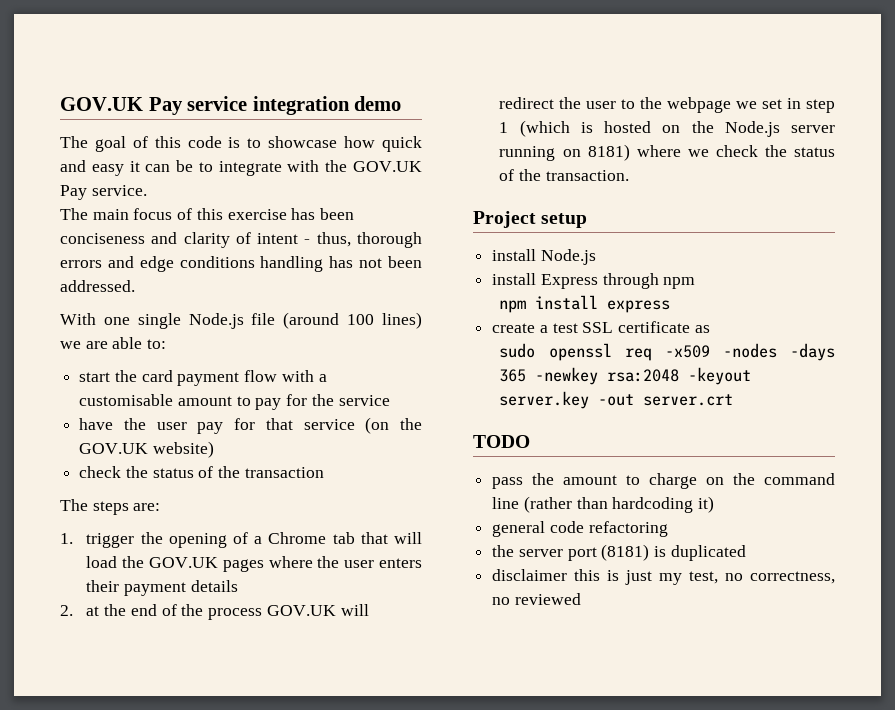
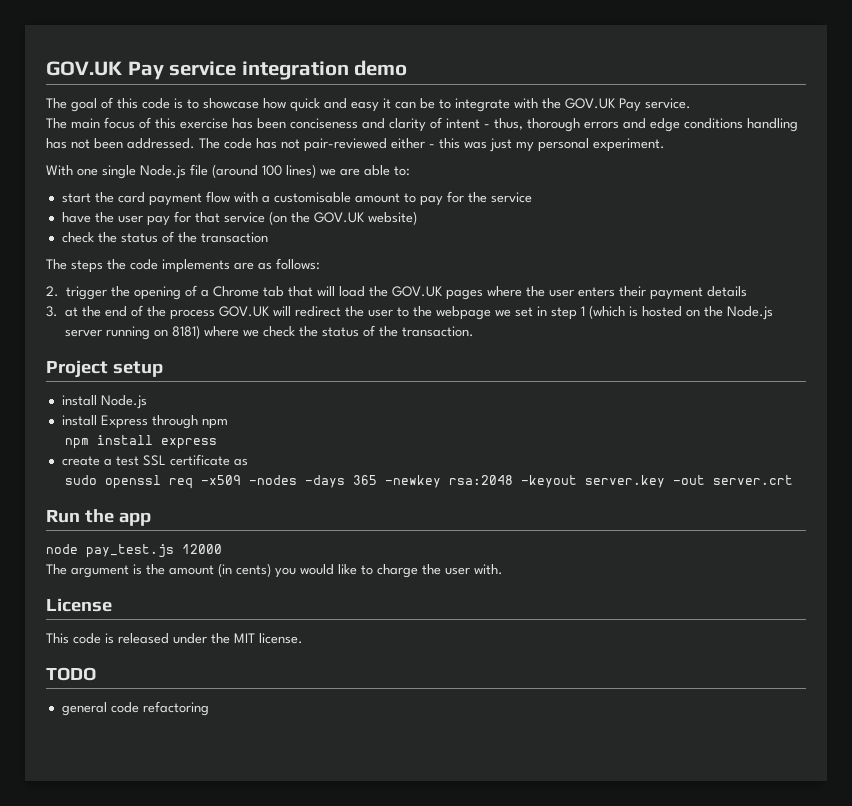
(135, 286) none -> [199,138,665,152] The code has not pair-reviewed either - this was just my personal experiment.
[133,503,161,511] [60,533,73,544] are: // 1. -> [107,258,320,273] [46,286,59,297] the code implements are as follows: // 2.
[60,605,73,616] 2. -> [46,306,58,317] 3.
[473,435,530,448] [492,473,835,489] [492,496,715,513] [492,521,668,537] [492,544,746,561] [492,569,835,585] [492,593,581,605] TODO // pass the amount to charge on the command line (rather than hardcoding it) // general code refactoring // the server port (8181) is duplicated // disclaimer this is just my test, no correctness, no reviewed -> [46,509,151,526] [46,544,222,558] [46,563,503,578] [46,598,112,612] [46,633,303,644] [46,667,96,681] [61,701,209,716] Run the app // node pay_test.js 12000 // The argument is the amount (in cents) you would like to charge the user with. // License // This code is released under the MIT license. // TODO // general code refactoring

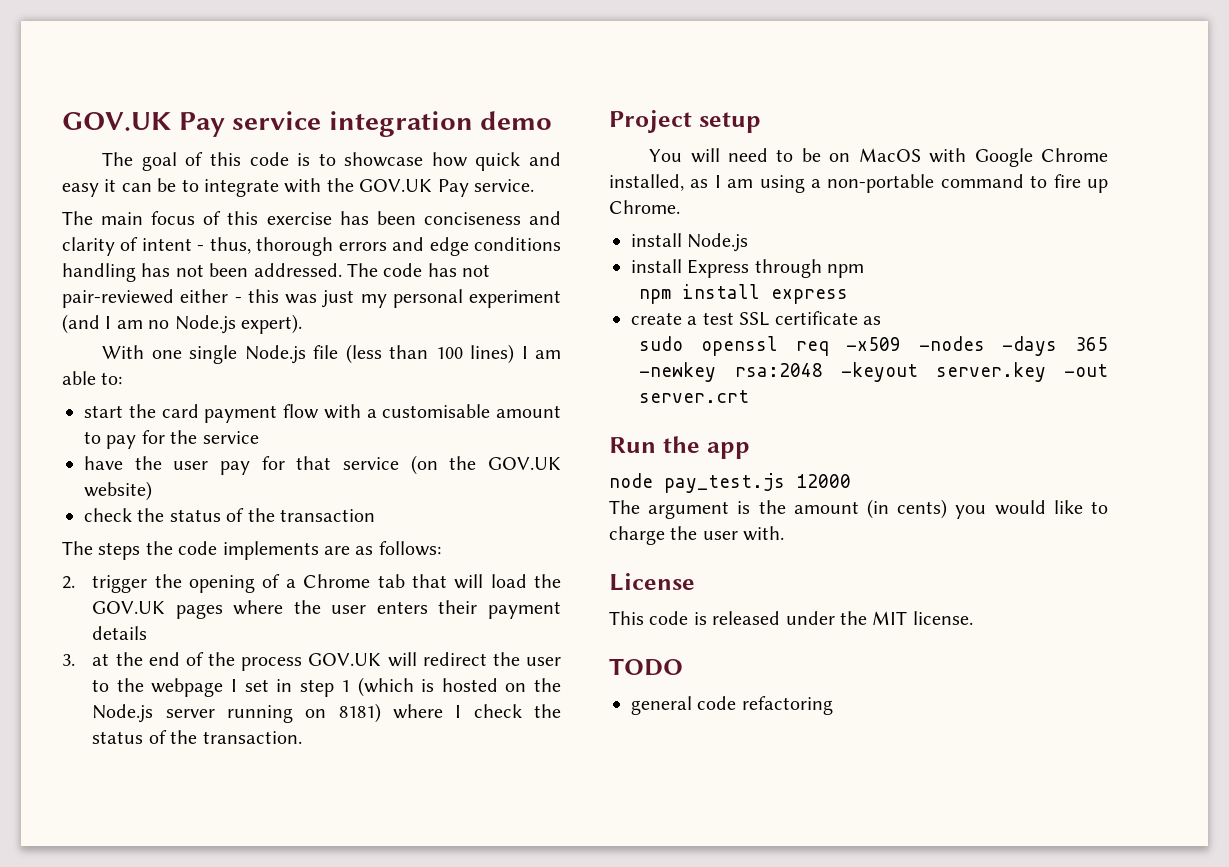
[593,138,665,152] experiment. -> [469,290,561,308] [62,314,302,334] experiment (and I am no Node.js expert).
[212,164,360,178] (around 100 lines) we are -> [345,344,561,364] (less than 100 lines) I am
[495,309,512,317] we -> [231,679,238,692] I
[243,329,260,337] we -> [455,705,462,718] I
(163, 369) none -> [649,148,1108,167] [609,174,1108,193] [609,200,680,214] // You will need to be on MacOS with Google Chrome installed, as I am using a non-portable command to fire up Chrome.

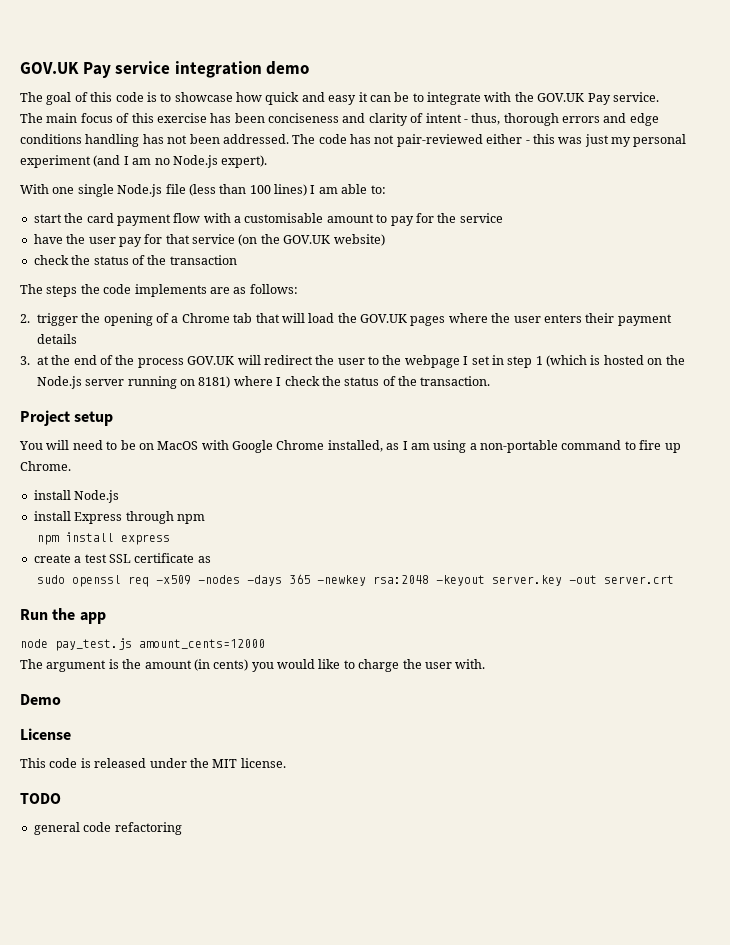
[796,474,851,488] 12000 -> [139,639,265,649] amount_cents=12000
(785, 533) none -> [20,694,61,705] // Demo

